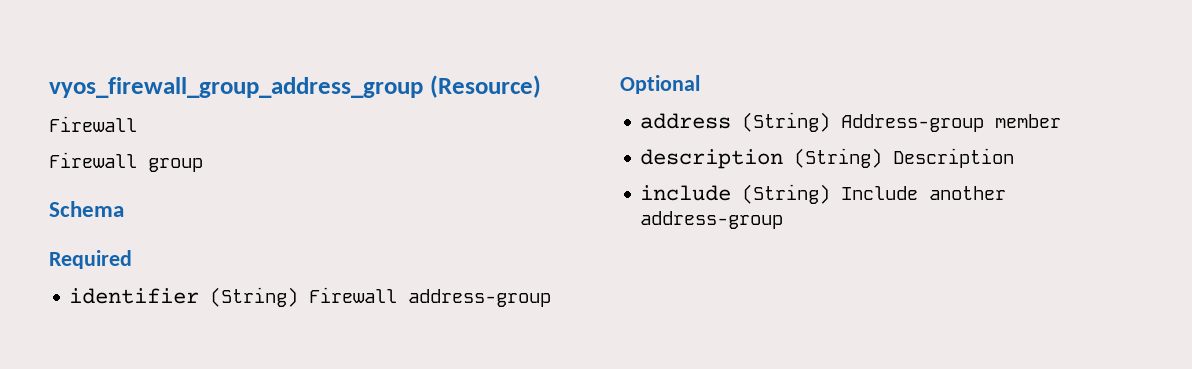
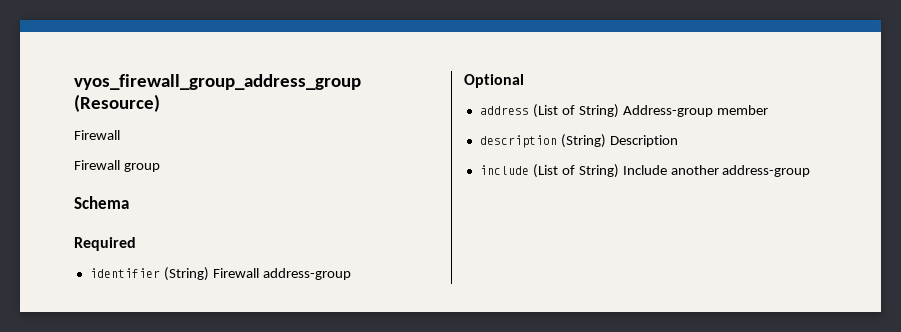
[742,112,831,132] (String) -> [532,104,619,118] (List of String)
[742,184,831,204] (String) -> [532,164,619,178] (List of String)

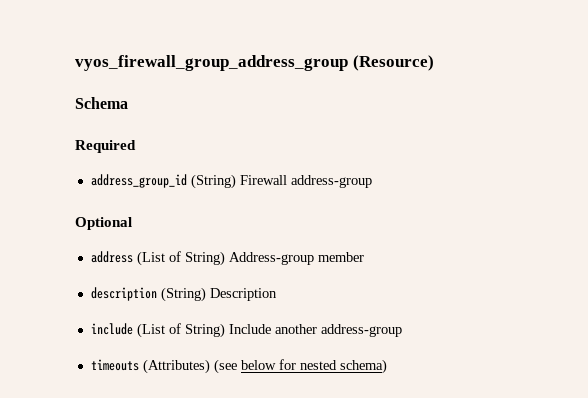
[74,130,120,140] [74,160,160,172] // Firewall // Firewall group -> (434, 63) none
[89,268,160,278] identifier -> [90,174,187,188] address_group_id
(811, 171) none -> [90,359,387,374] // timeouts (Attributes) (see below for nested schema)

